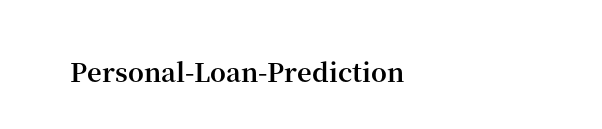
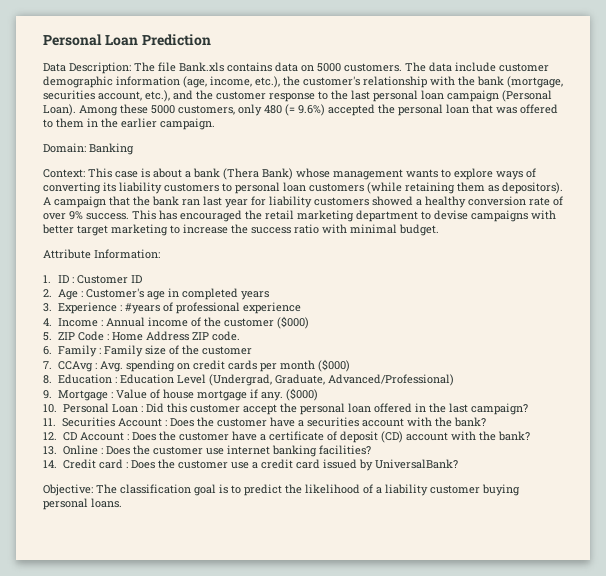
[70,61,404,82] Personal-Loan-Prediction -> [43,34,211,46] [43,62,549,74] [43,76,563,88] [43,90,552,102] [43,104,558,116] [43,118,215,130] [43,143,134,155] [43,168,536,180] [43,182,563,194] [43,196,563,208] [43,210,556,222] [42,224,439,236] [43,249,160,259] [43,275,143,284] [43,288,270,300] [43,302,302,314] [43,316,310,329] [43,331,241,341] [43,345,253,357] [43,359,351,372] [43,374,455,386] [43,388,319,401] [43,403,528,415] [43,417,486,427] [43,431,530,443] [43,445,371,457] [43,459,458,471] [43,484,520,496] [43,498,122,510] Personal Loan Prediction // Data Description: The file Bank.xls contains data on 5000 customers. The data include customer demographic information (age, income, etc.), the customer's relationship with the bank (mortgage, securities account, etc.), and the customer response to the last personal loan campaign (Personal Loan). Among these 5000 customers, only 480 (= 9.6%) accepted the personal loan that was offered to them in the earlier campaign. // Domain: Banking // Context: This case is about a bank (Thera Bank) whose management wants to explore ways of converting its liability customers to personal loan customers (while retaining them as depositors). A campaign that the bank ran last year for liability customers showed a healthy conversion rate of over 9% success. This has encouraged the retail marketing department to devise campaigns with better target marketing to increase the success ratio with minimal budget. // Attribute Information: // 1. ID : Customer ID // 2. Age : Customer's age in completed years // 3. Experience : #years of professional experience // 4. Income : Annual income of the customer ($000) // 5. ZIP Code : Home Address ZIP code. // 6. Family : Family size of the customer // 7. CCAvg : Avg. spending on credit cards per month ($000) // 8. Education : Education Level (Undergrad, Graduate, Advanced/Professional) // 9. Mortgage : Value of house mortgage if any. ($000) // 10. Personal Loan : Did this customer accept the personal loan offered in the last campaign? // 11. Securities Account : Does the customer have a securities account with the bank? // 12. CD Account : Does the customer have a certificate of deposit (CD) account with the bank? // 13. Online : Does the customer use internet banking facilities? // 14. Credit card : Does the customer use a credit card issued by UniversalBank? // Objective: The classification goal is to predict the likelihood of a liability customer buying personal loans.

